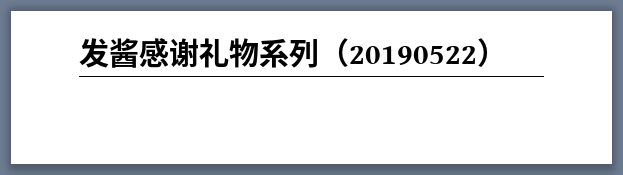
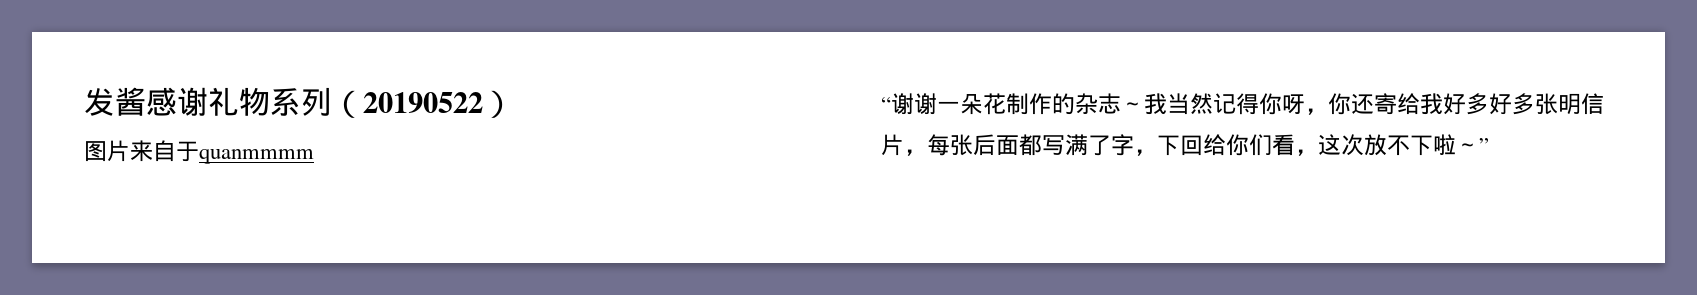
(507, 52) none -> [84,140,314,164] [881,93,1604,115] [881,134,1489,156] // 图片来自于quanmmmm // “谢谢一朵花制作的杂志～我当然记得你呀，你还寄给我好多好多张明信片，每张后面都写满了字，下回给你们看，这次放不下啦～”

